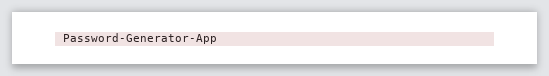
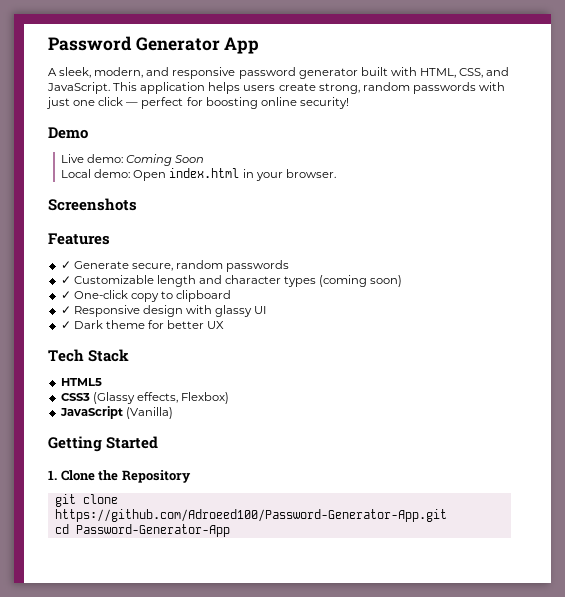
(62, 38) none -> [48,36,260,54] [48,67,510,79] [47,82,505,94] [46,97,349,109] [48,127,88,139] [61,154,205,166] [61,168,336,181] [48,198,137,211] [48,233,110,245] [60,260,290,272] [60,275,403,287] [60,290,232,302] [60,305,267,317] [60,320,225,329] [48,349,130,362] [60,378,102,386] [60,392,229,404] [59,406,173,419] [48,436,159,452] [48,470,191,483] [54,494,118,507] [54,509,447,522] [54,524,69,534] Password Generator App // A sleek, modern, and responsive password generator built with HTML, CSS, and JavaScript. This application helps users create strong, random passwords with just one click — perfect for boosting online security! // Demo // Live demo: Coming Soon // Local demo: Open index.html in your browser. // Screenshots // Features // ✓ Generate secure, random passwords // ✓ Customizable length and character types (coming soon) // ✓ One-click copy to clipboard // ✓ Responsive design with glassy UI // ✓ Dark theme for better UX // Tech Stack // HTML5 // CSS3 (Glassy effects, Flexbox) // JavaScript (Vanilla) // Getting Started // 1. Clone the Repository // git clone https://github.com/Adroeed100/Password-Generator-App.git // cd

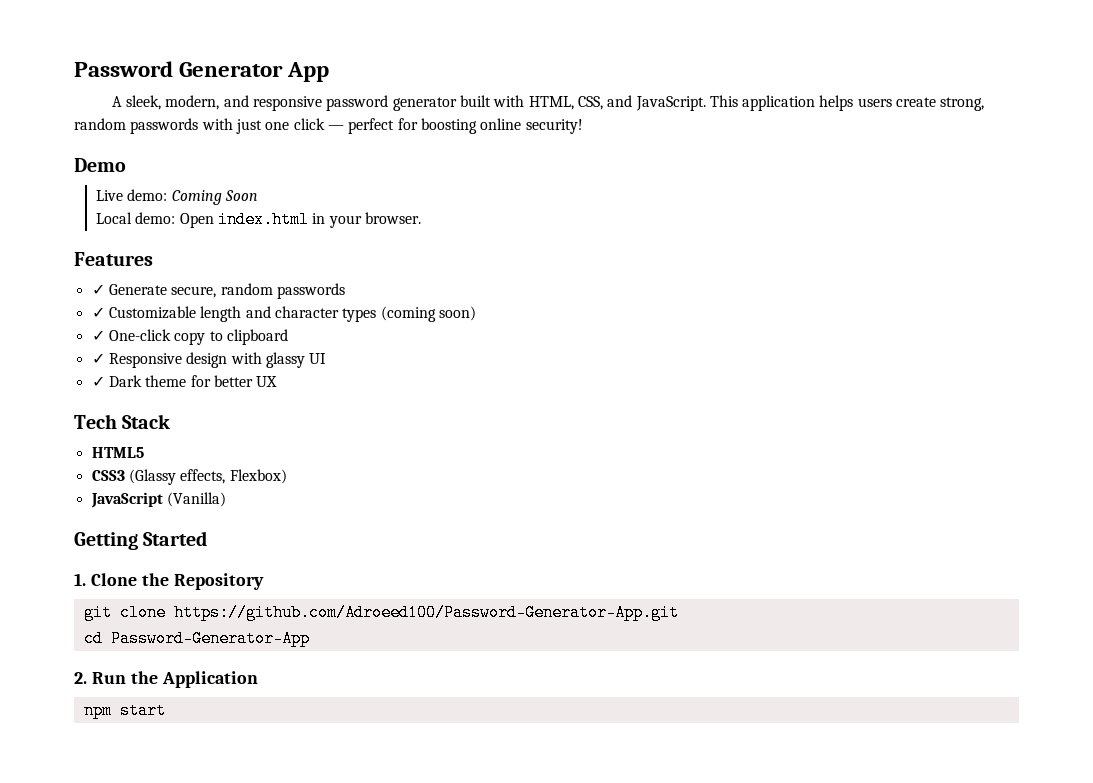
[48,198,137,211] // Screenshots -> (421, 218) none
(230, 530) none -> [74,671,258,688] [83,702,166,719] // 2. Run the Application // npm start

